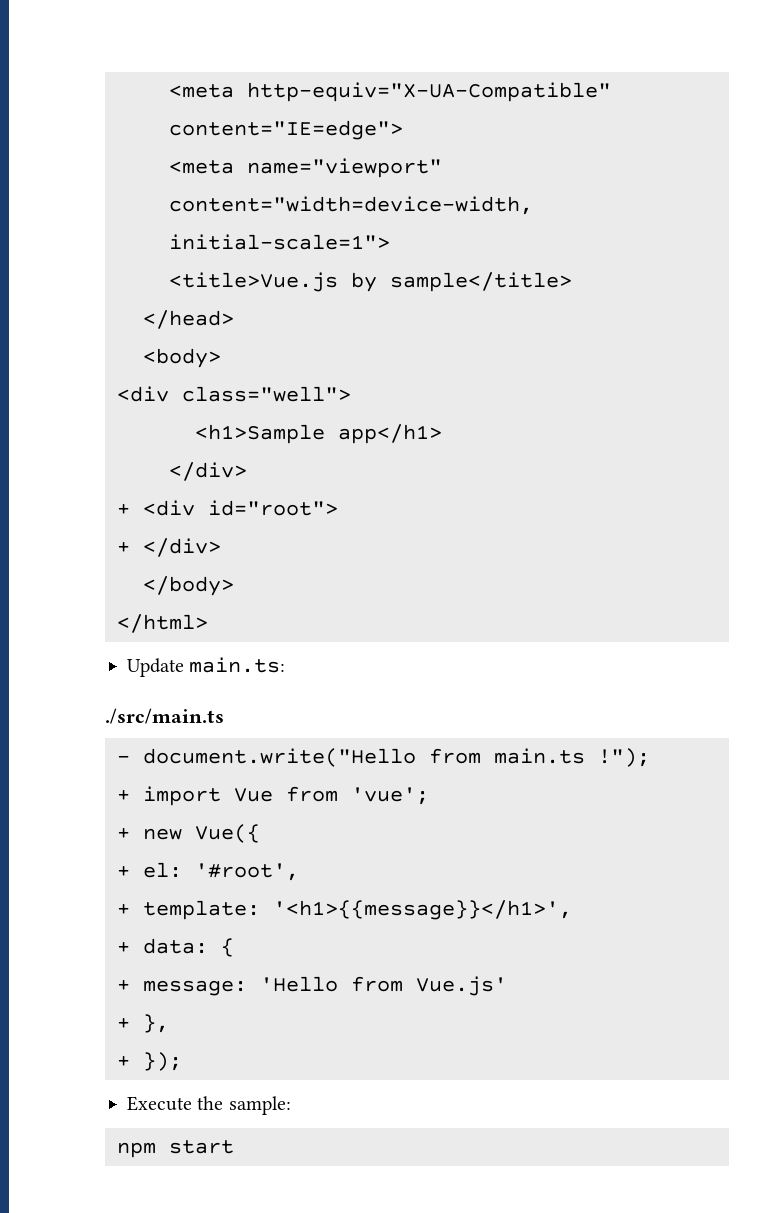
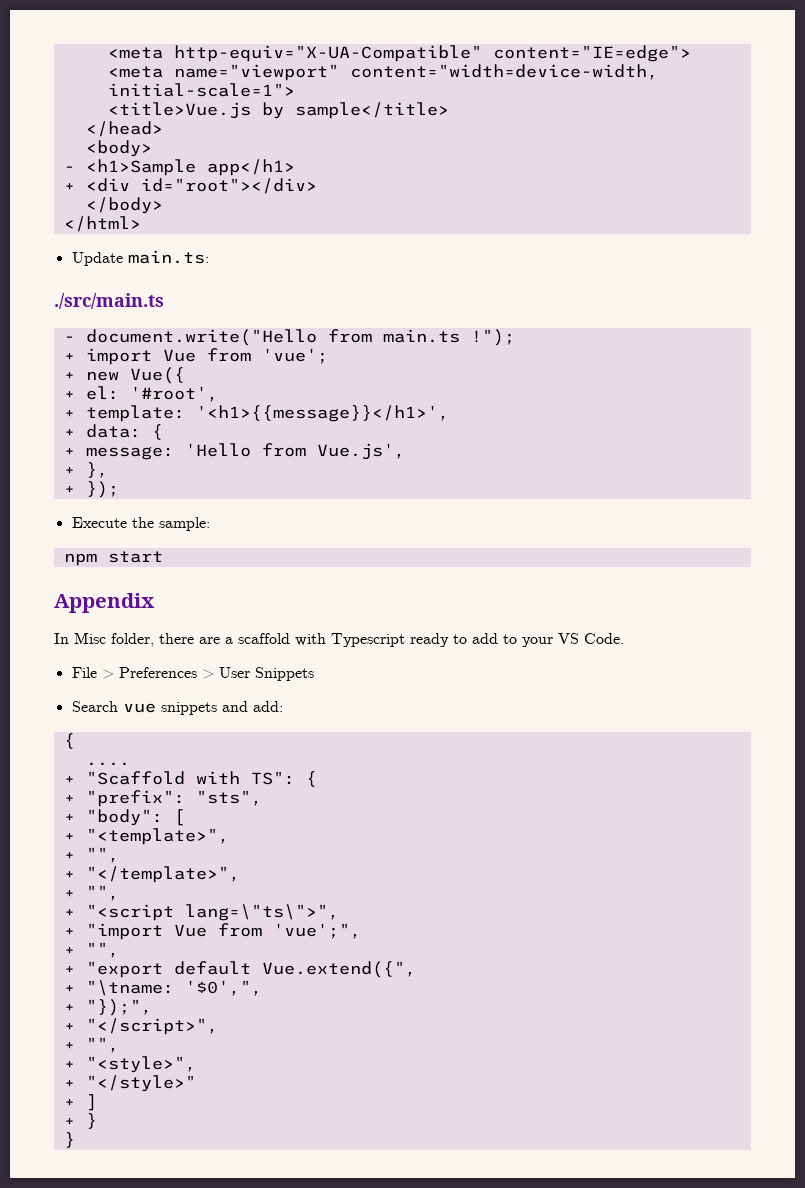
[117,386,351,402] <div class="well"> // -> [63,166,75,172] -
[169,462,247,481] // </div> -> (295, 167) none
[208,500,338,516] [117,538,221,557] id="root"> // + </div> -> [140,178,317,194] id="root"></div>
[416,976,507,996] Vue.js' -> [316,443,405,460] Vue.js',
(234, 1147) none -> [54,593,155,613] [54,632,624,647] [71,667,314,681] [71,701,283,715] [63,733,75,749] [85,762,130,766] [63,771,317,787] [63,790,262,807] [63,809,185,826] [63,828,229,845] [63,847,119,863] [63,866,240,883] [63,885,119,901] [63,904,339,921] [63,923,361,940] [63,942,119,958] [63,961,416,978] [63,980,262,996] [63,999,152,1016] [63,1018,218,1035] [63,1037,119,1053] [63,1056,196,1073] [63,1075,196,1092] [63,1094,97,1111] [63,1113,97,1129] [63,1132,75,1148] // Appendix // In Misc folder, there are a scaffold with Typescript ready to add to your VS Code. // File > Preferences > User Snippets // Search vue snippets and add: // { // .... // + "Scaffold with TS": { // + "prefix": "sts", // + "body": [ // + "<template>", // + "", // + "</template>", // + "", // + "<script lang=\"ts\">", // + "import Vue from 'vue';", // + "", // + "export default Vue.extend({", // + "\tname: '$0',", // + "});", // + "</script>", // + "", // + "<style>", // + "</style>" // + ] // + } // }

